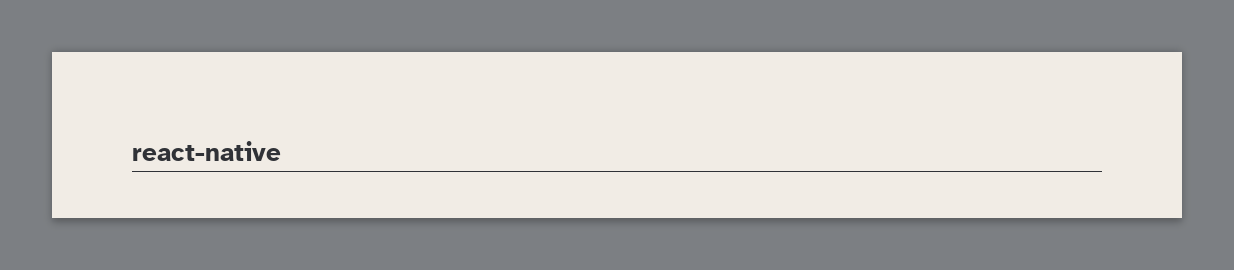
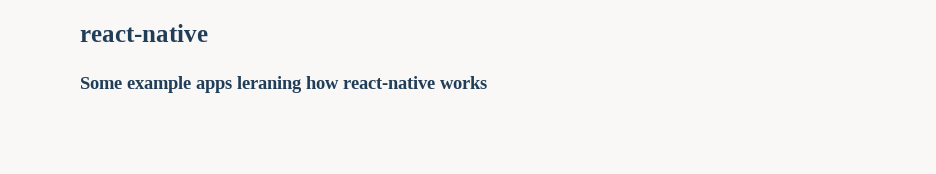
[132,141,281,161] react-native -> [80,24,208,42] [80,76,487,93] react-native // Some example apps leraning how react-native works

